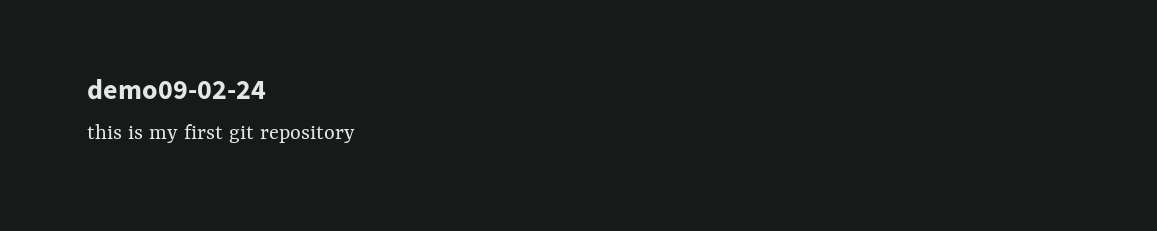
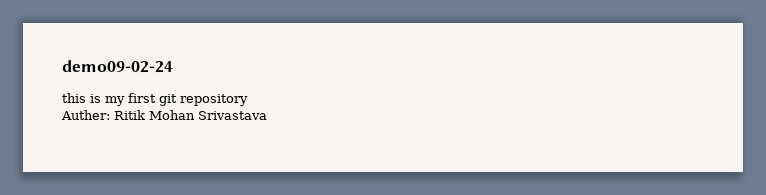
(356, 134) none -> [61,110,267,120] // Auther: Ritik Mohan Srivastava

